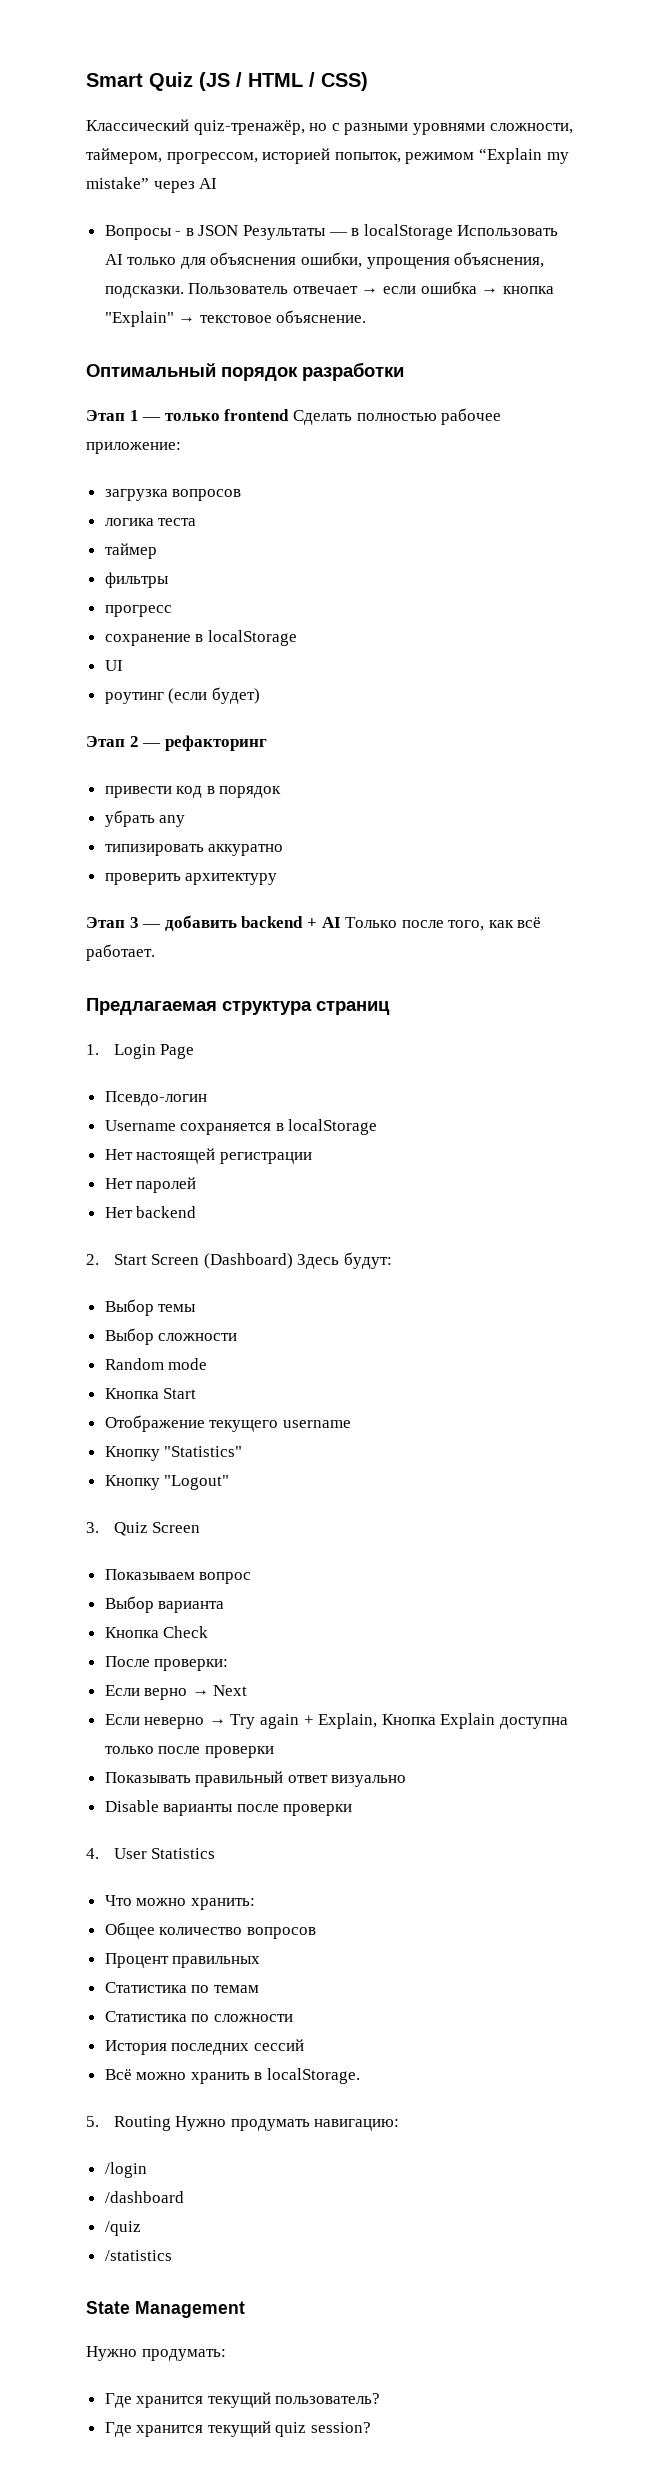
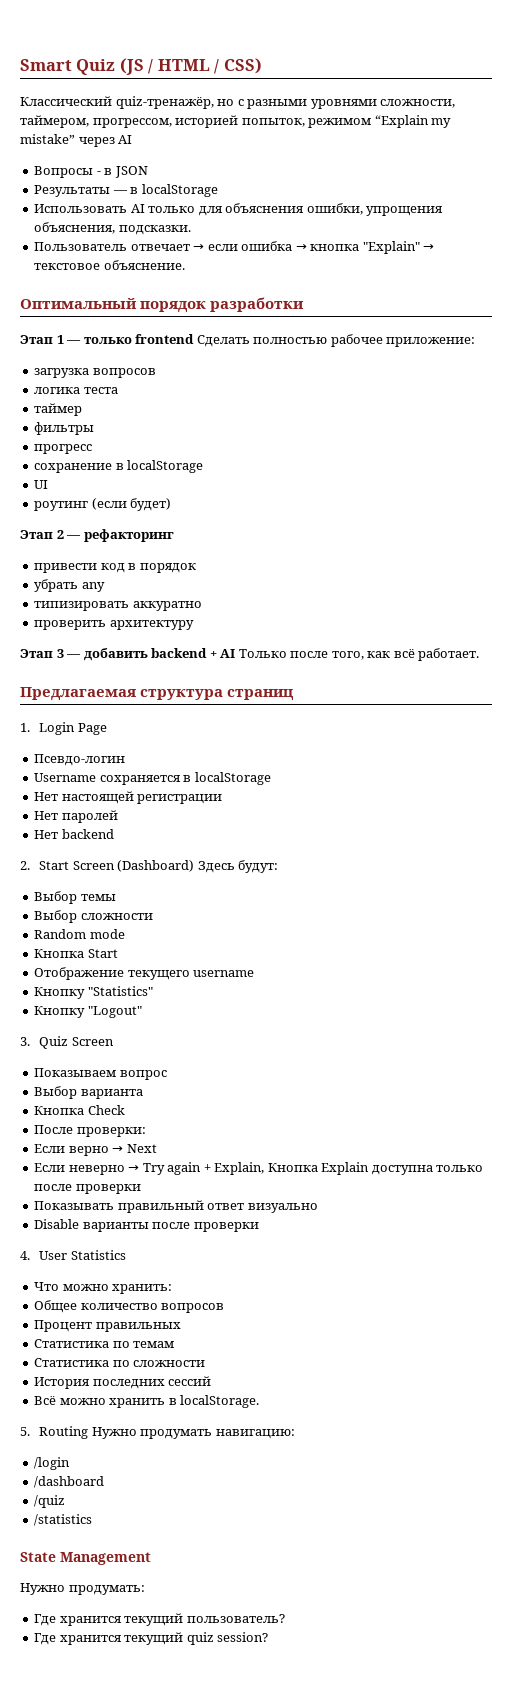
(239, 230) none -> (148, 172) //
(453, 232) none -> (218, 190) //
(184, 292) none -> (191, 230) //

